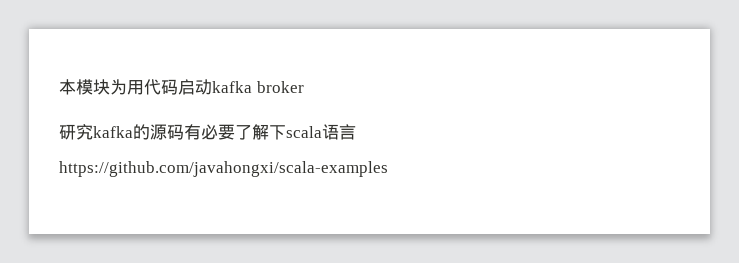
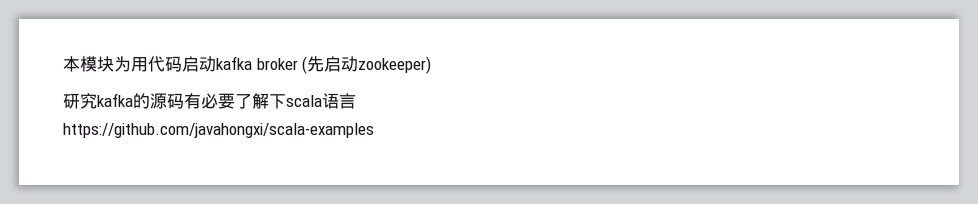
(304, 87) none -> [302,56,432,74] (先启动zookeeper)

